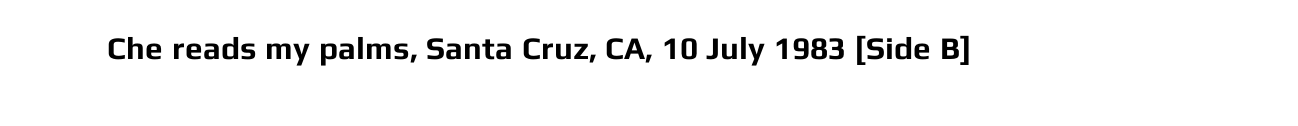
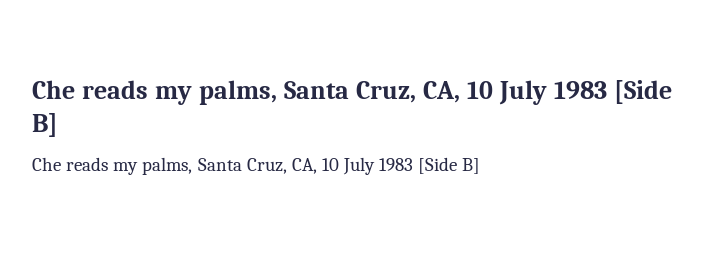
(972, 50) none -> [32,157,481,175] // Che reads my palms, Santa Cruz, CA, 10 July 1983 [Side B]

